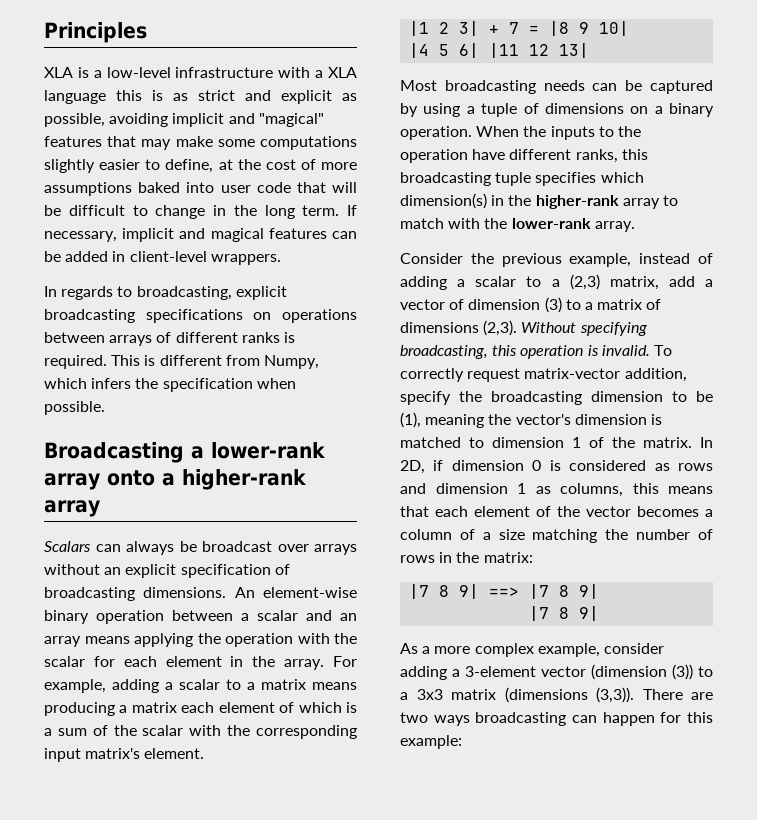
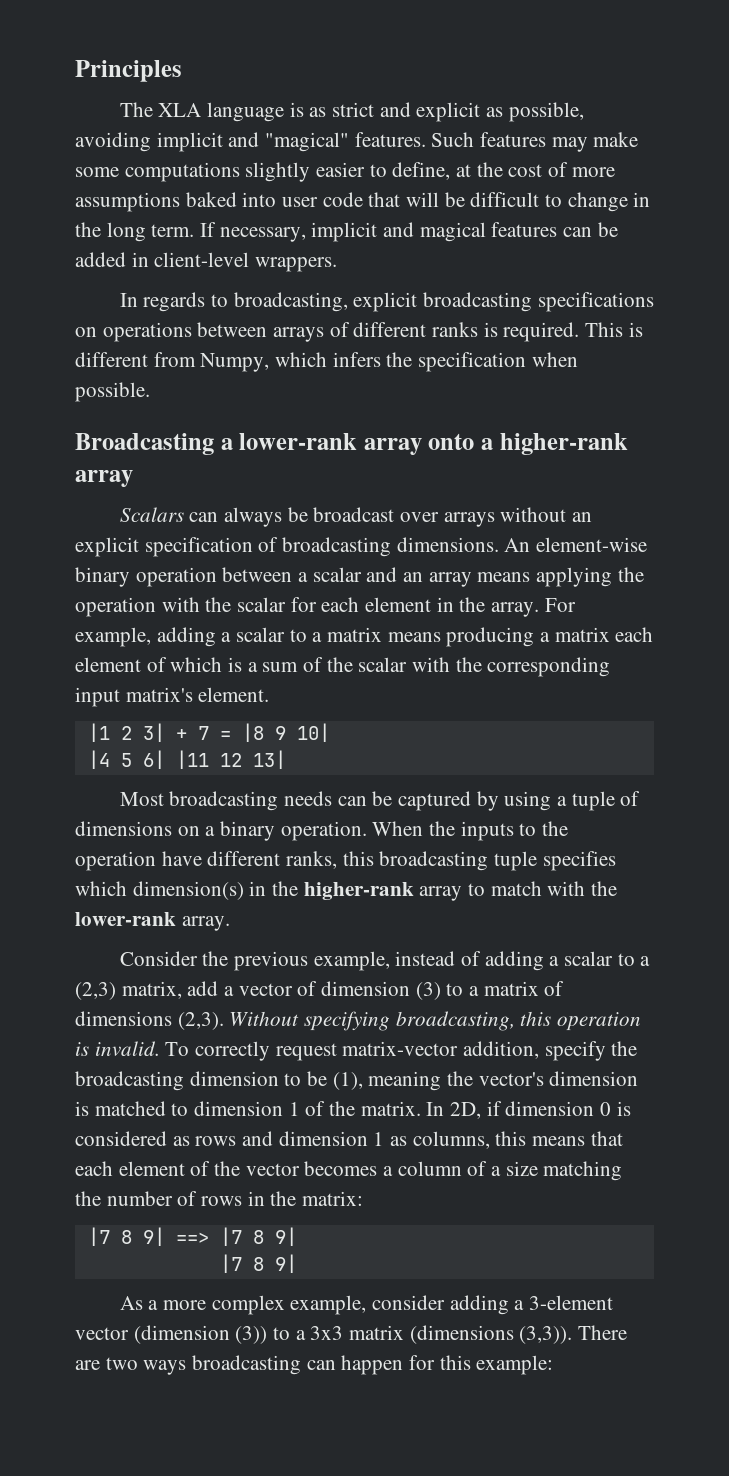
[44,67,324,78] XLA is a low-level infrastructure with a -> [119,102,153,117] The
[116,90,142,101] this -> (284, 112) none
[44,136,137,147] features that -> [354,132,547,147] features. Such features

